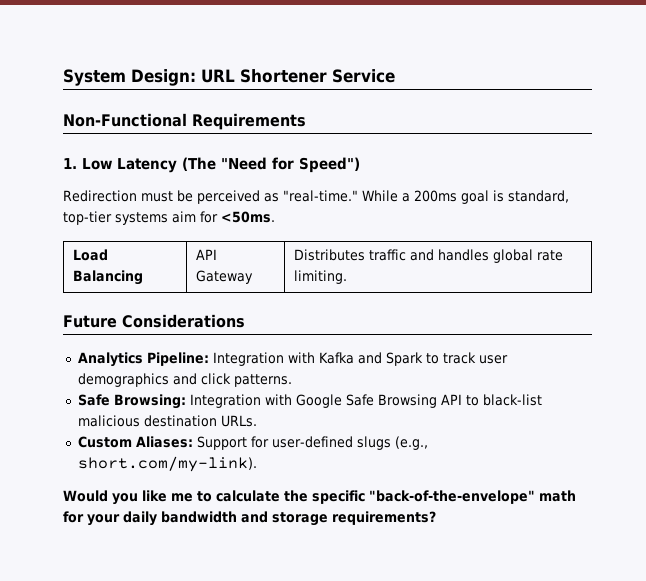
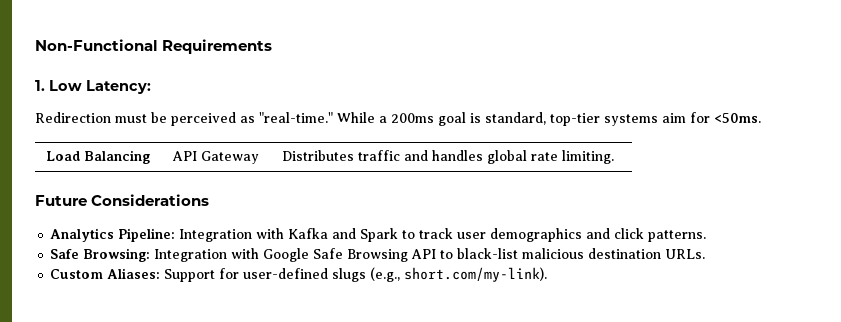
[63,69,395,86] System Design: URL Shortener Service // -> (35, 45) none
[117,157,360,173] Latency (The "Need for Speed") -> [86,80,151,94] Latency:
[63,490,576,505] [63,511,436,526] // Would you like me to calculate the specific "back-of-the-envelope" math for your daily bandwidth and storage requirements? -> (548, 274) none

